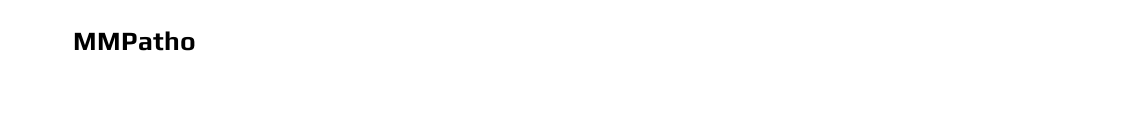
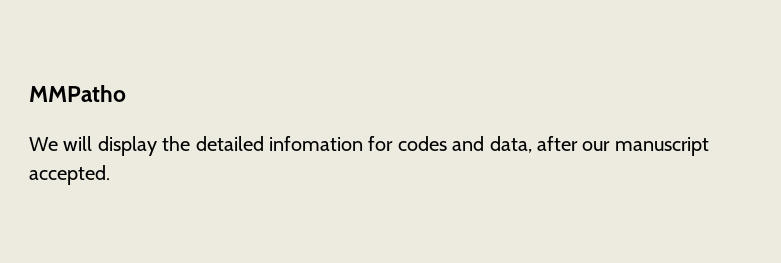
(196, 41) none -> [29,136,709,156] [29,165,110,185] // We will display the detailed infomation for codes and data, after our manuscript accepted.

